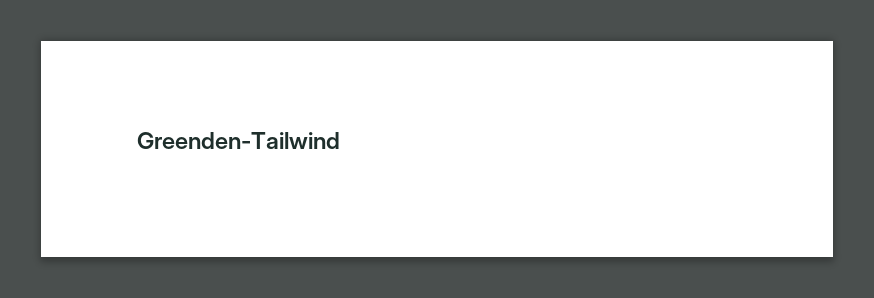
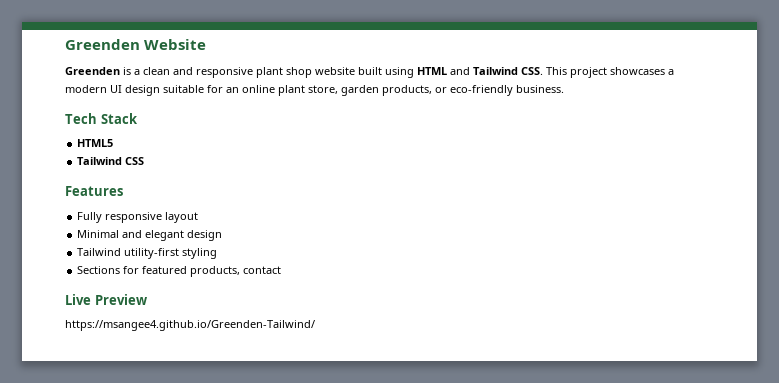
[137,132,340,149] Greenden-Tailwind -> [65,39,207,50] [65,67,674,78] [65,85,564,96] [65,113,138,124] [77,139,114,147] [77,157,145,165] [65,186,123,196] [77,212,199,223] [77,230,223,241] [77,248,218,259] [77,266,282,277] [65,294,147,305] [65,320,315,331] Greenden Website // Greenden is a clean and responsive plant shop website built using HTML and Tailwind CSS. This project showcases a modern UI design suitable for an online plant store, garden products, or eco-friendly business. // Tech Stack // HTML5 // Tailwind CSS // Features // Fully responsive layout // Minimal and elegant design // Tailwind utility-first styling // Sections for featured products, contact // Live Preview // https://msangee4.github.io/Greenden-Tailwind/

